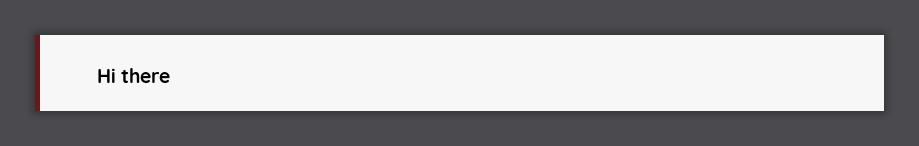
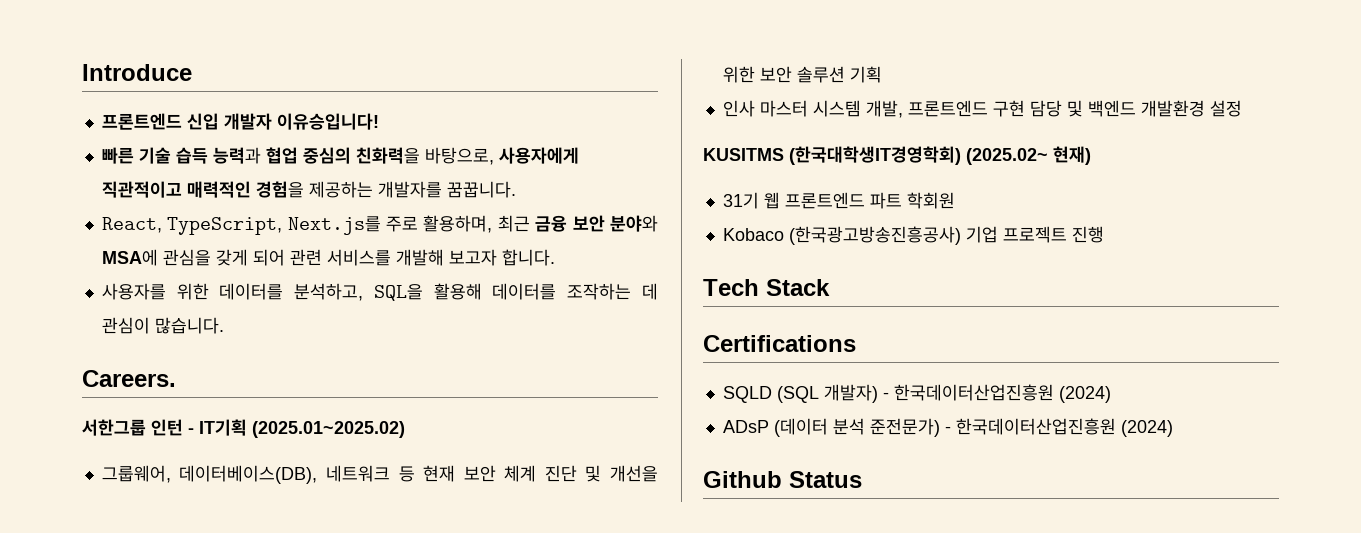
[97,68,171,83] Hi there -> [82,64,192,81] [101,113,379,130] [101,147,579,165] [101,181,516,198] [101,215,658,235] [101,249,555,266] [101,283,658,301] [101,317,224,334] [82,370,176,387] [82,419,405,438] [101,465,658,484] [722,66,882,83] [722,100,1242,118] [703,146,1091,165] [722,192,955,209] [722,226,1104,245] [703,279,830,296] [703,335,856,352] [722,384,1111,403] [722,418,1173,437] [703,471,862,488] Introduce // 프론트엔드 신입 개발자 이유승입니다! // 빠른 기술 습득 능력과 협업 중심의 친화력을 바탕으로, 사용자에게 직관적이고 매력적인 경험을 제공하는 개발자를 꿈꿉니다. // React, TypeScript, Next.js를 주로 활용하며, 최근 금융 보안 분야와 MSA에 관심을 갖게 되어 관련 서비스를 개발해 보고자 합니다. // 사용자를 위한 데이터를 분석하고, SQL을 활용해 데이터를 조작하는 데 관심이 많습니다. // Careers. // 서한그룹 인턴 - IT기획 (2025.01~2025.02) // 그룹웨어, 데이터베이스(DB), 네트워크 등 현재 보안 체계 진단 및 개선을 위한 보안 솔루션 기획 // 인사 마스터 시스템 개발, 프론트엔드 구현 담당 및 백엔드 개발환경 설정 // KUSITMS (한국대학생IT경영학회) (2025.02~ 현재) // 31기 웹 프론트엔드 파트 학회원 // Kobaco (한국광고방송진흥공사) 기업 프로젝트 진행 // Tech Stack // Certifications // SQLD (SQL 개발자) - 한국데이터산업진흥원 (2024) // ADsP (데이터 분석 준전문가) - 한국데이터산업진흥원 (2024) // Github Status

